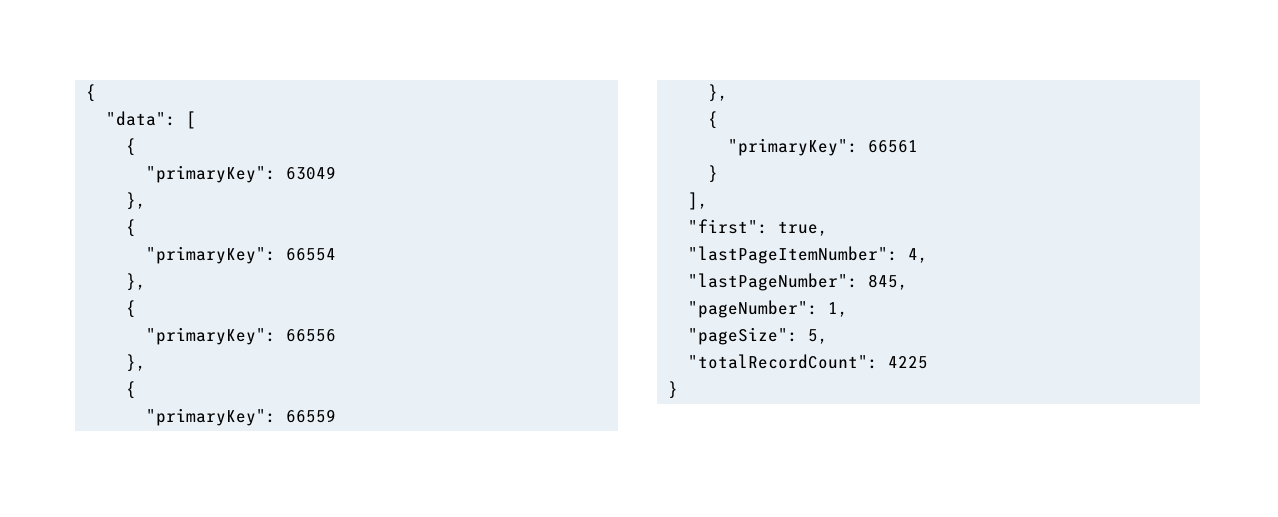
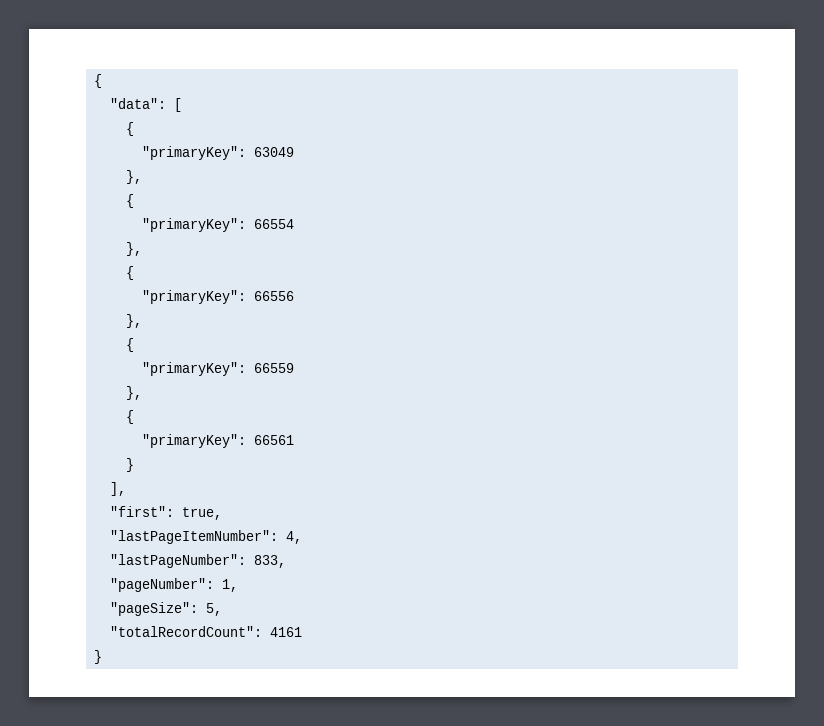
[868,274,909,290] 845, -> [253,555,286,568] 833,
[888,356,929,369] 4225 -> [269,627,302,637] 4161

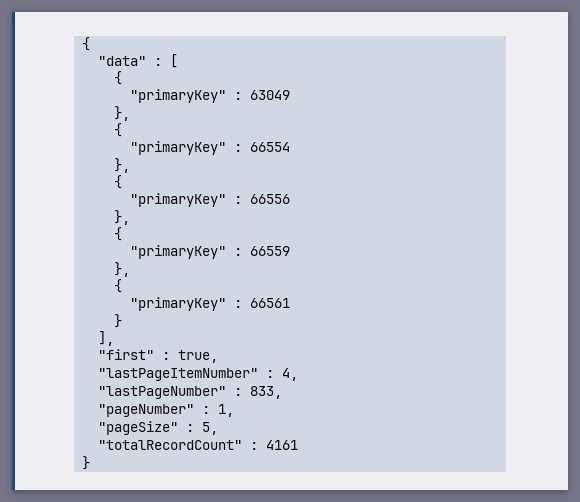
[93,74,102,88] [109,98,166,109] { // "data": -> [82,37,91,51] [98,56,163,66] { // "data" :
[141,146,246,160] "primaryKey": -> [130,89,243,103] "primaryKey" :
[141,218,246,232] "primaryKey": -> [130,141,243,155] "primaryKey" :
[141,290,246,304] "primaryKey": -> [130,193,243,207] "primaryKey" :
[141,362,246,376] "primaryKey": -> [130,245,243,259] "primaryKey" :
[141,434,246,448] "primaryKey": -> [130,297,243,311] "primaryKey" :
[109,506,174,517] "first": -> [98,349,171,360] "first" :
[109,530,278,544] "lastPageItemNumber": -> [98,368,275,381] "lastPageItemNumber" :
[109,554,246,568] "lastPageNumber": -> [98,386,243,399] "lastPageNumber" :
[109,578,214,592] "pageNumber": -> [98,404,211,417] "pageNumber" :
[109,602,198,616] "pageSize": -> [98,421,195,435] "pageSize" :
[109,626,262,637] "totalRecordCount": -> [98,440,259,450] "totalRecordCount" :

